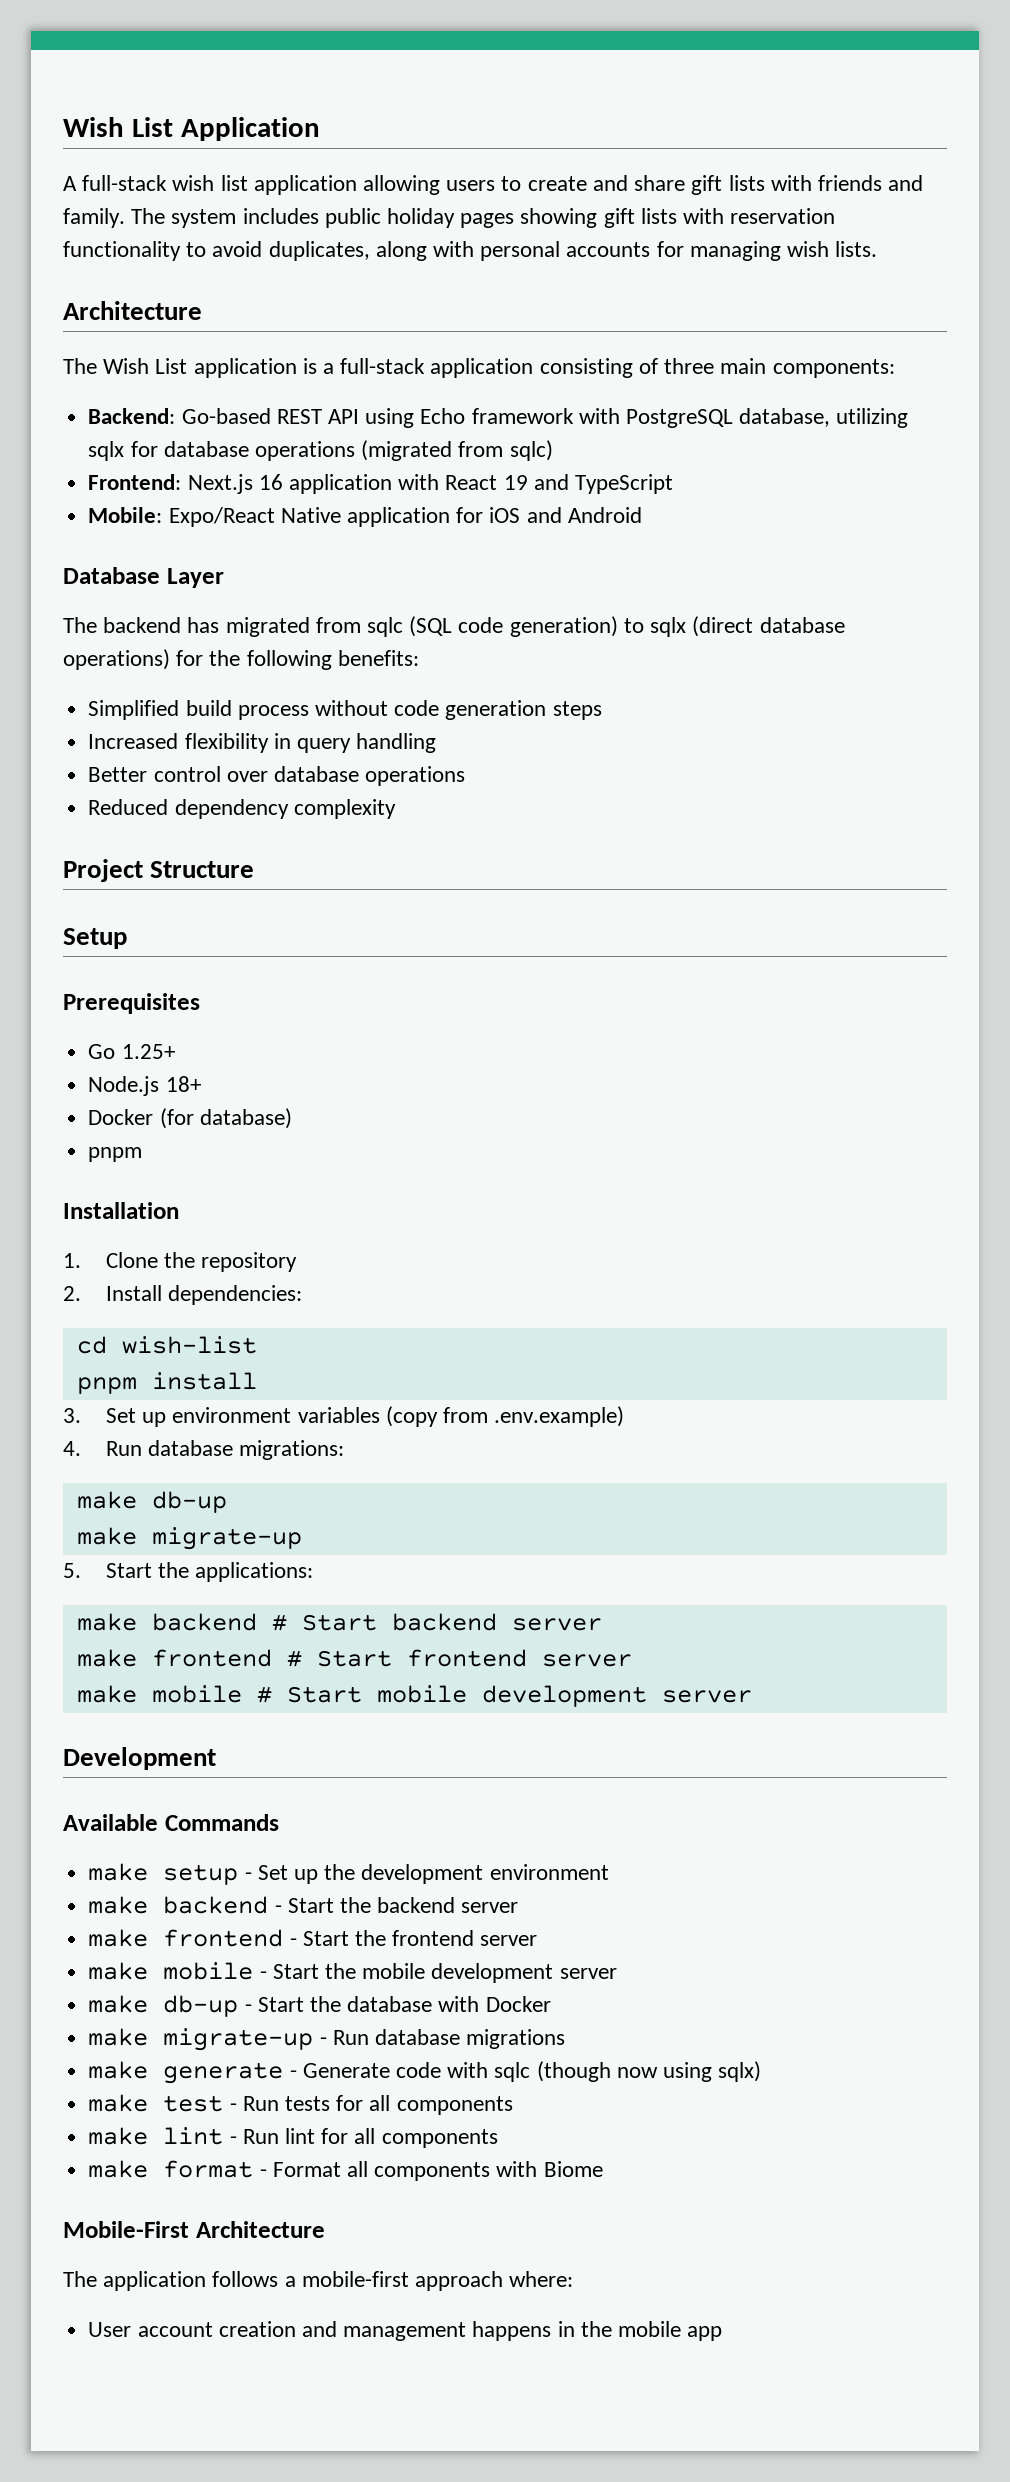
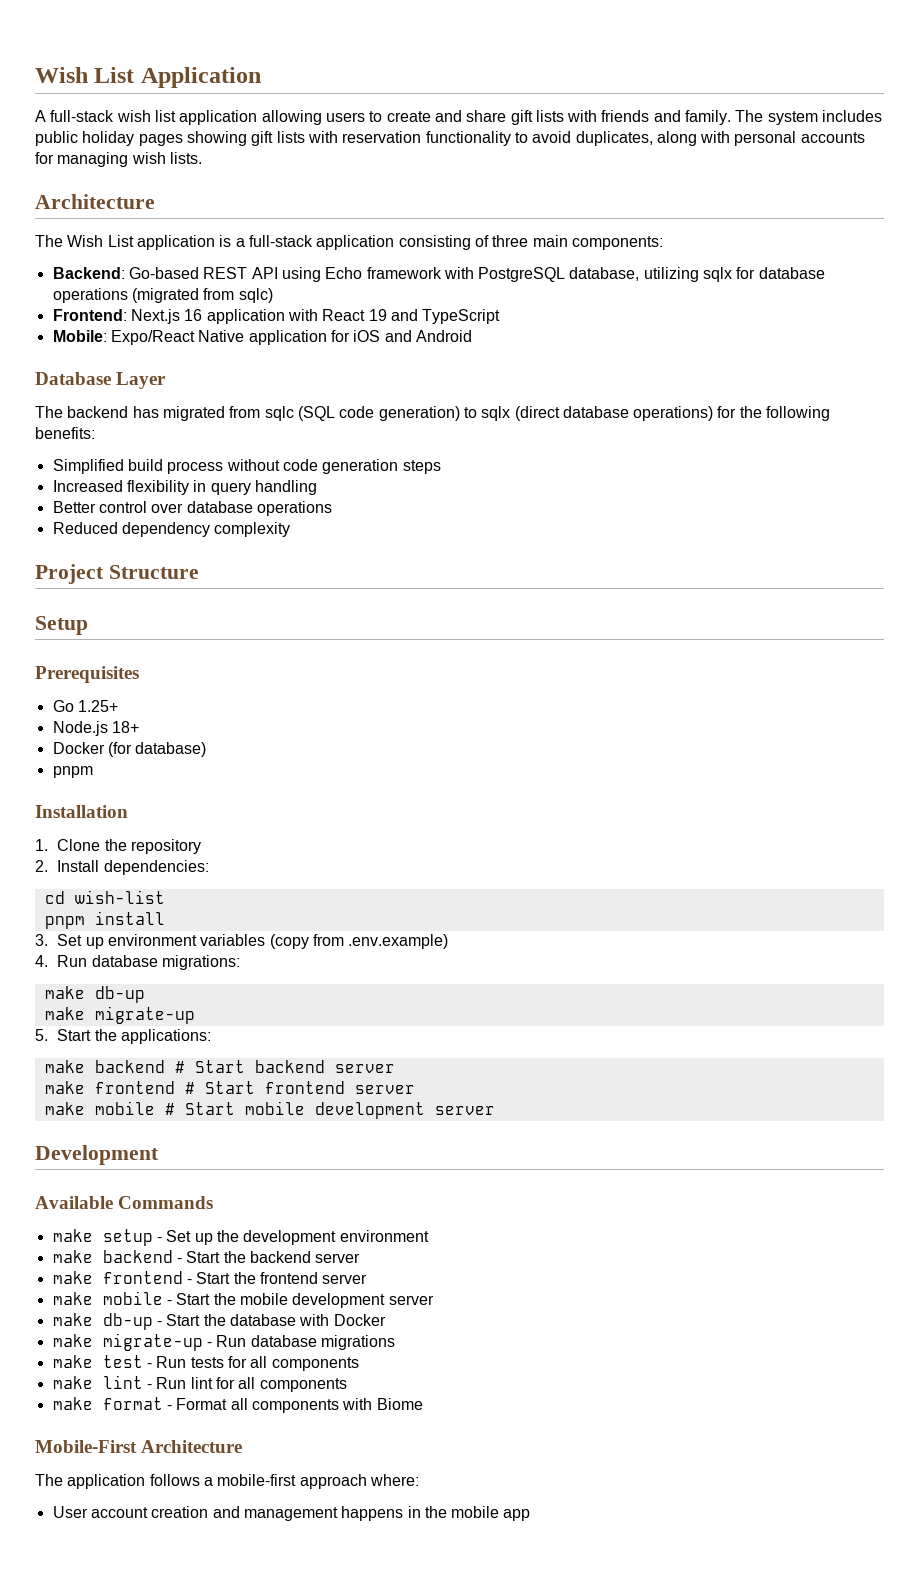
[88,2061,762,2084] // make generate - Generate code with sqlc (though now using sqlx) -> (395, 1342) none

